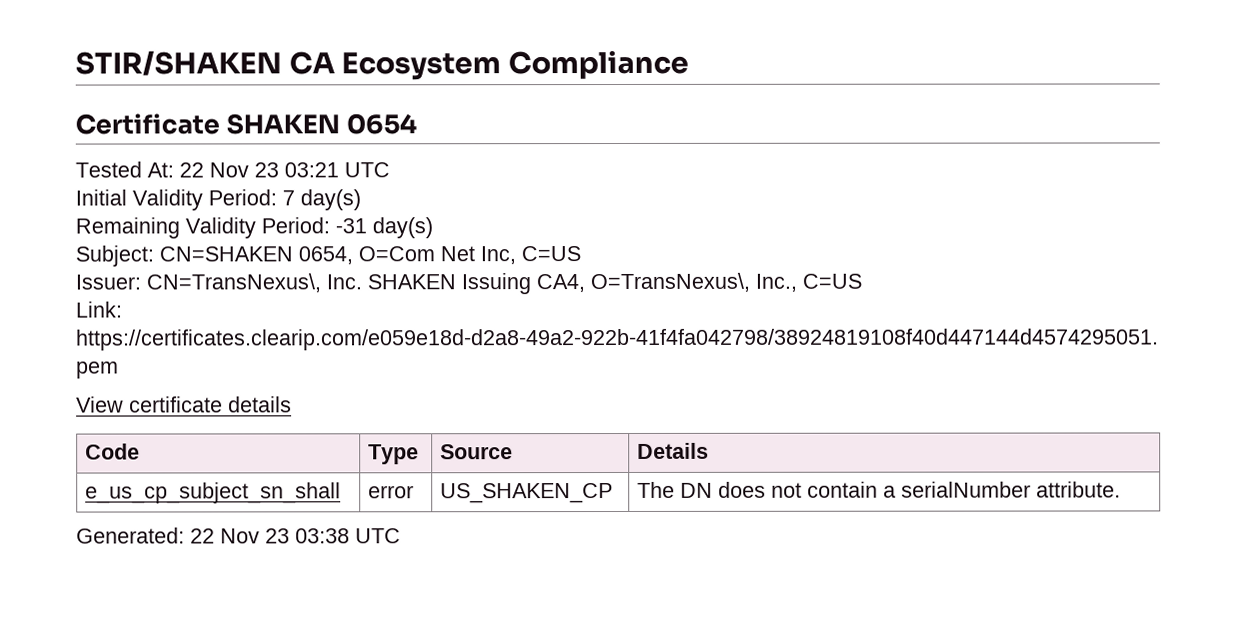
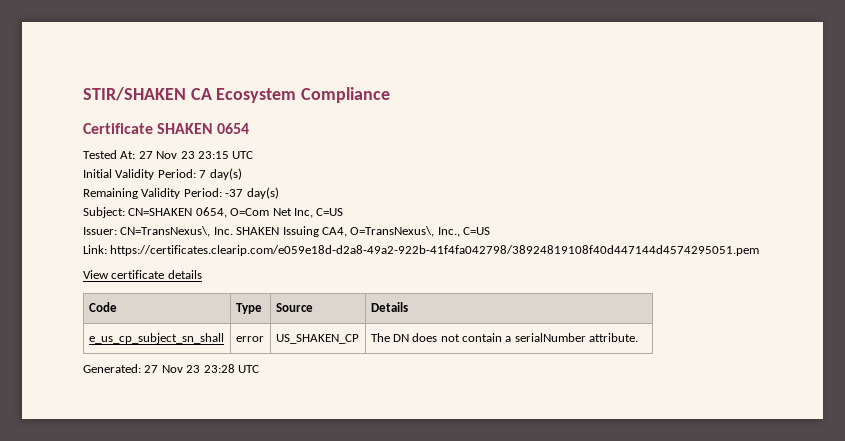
[179,162,339,178] 22 Nov 23 03:21 -> [138,151,229,159] 27 Nov 23 23:15
[335,218,367,234] -31 -> [225,189,244,197] -37
[190,528,350,544] 22 Nov 23 03:38 -> [144,364,235,373] 27 Nov 23 23:28

